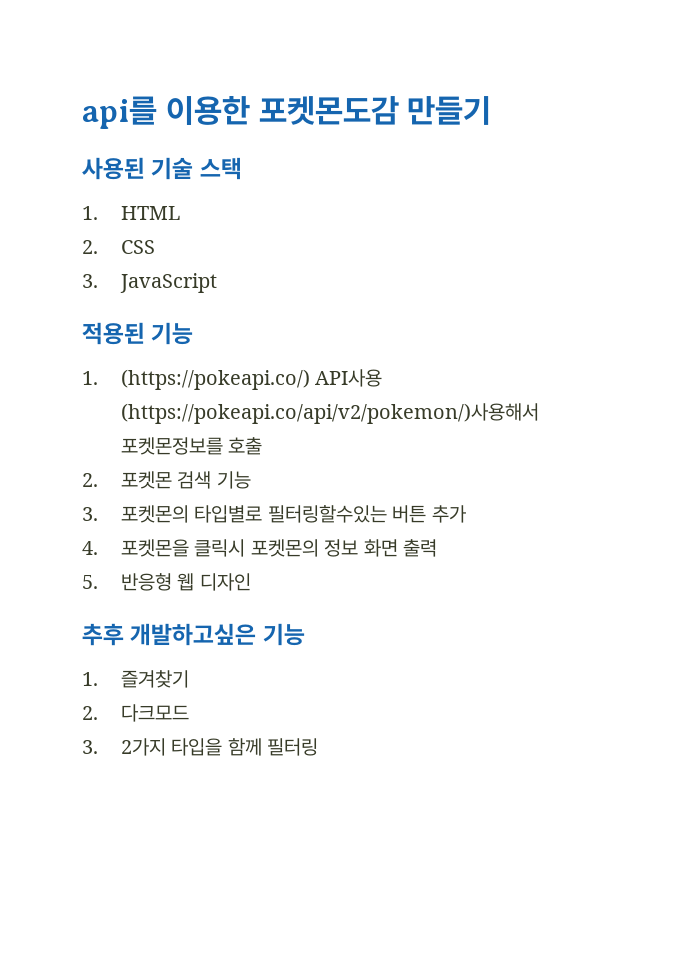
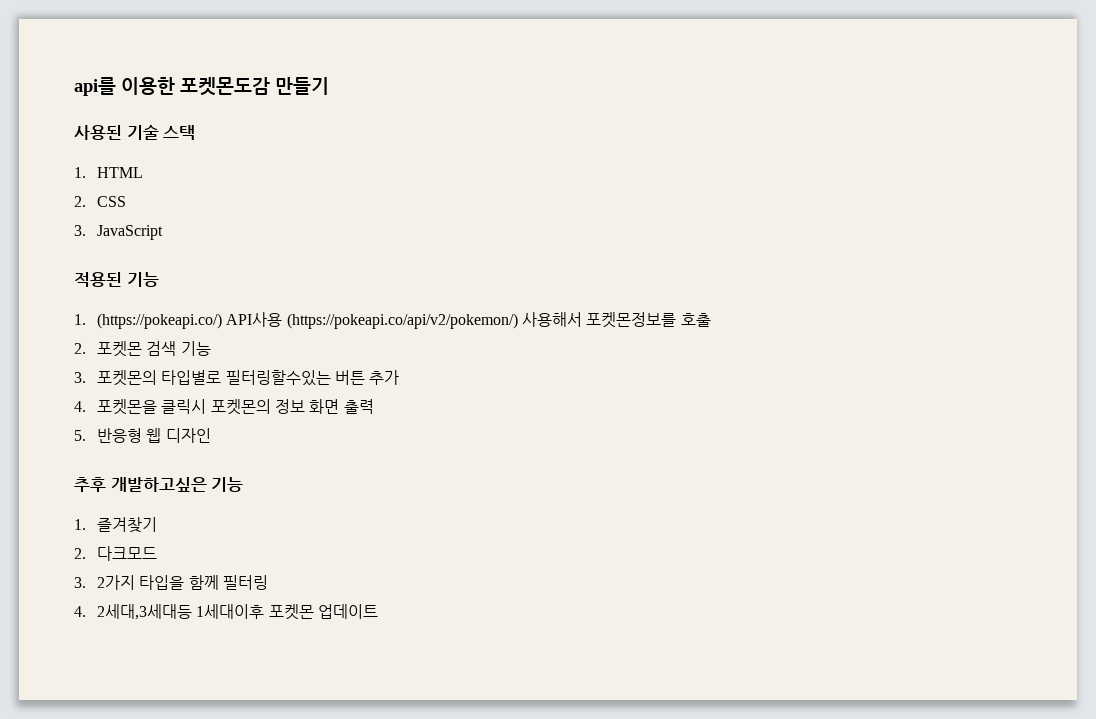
[121,403,540,424] (https://pokeapi.co/api/v2/pokemon/)사용해서 -> [286,312,582,329] (https://pokeapi.co/api/v2/pokemon/) 사용해서
(319, 747) none -> [74,604,378,620] // 4. 2세대,3세대등 1세대이후 포켓몬 업데이트

